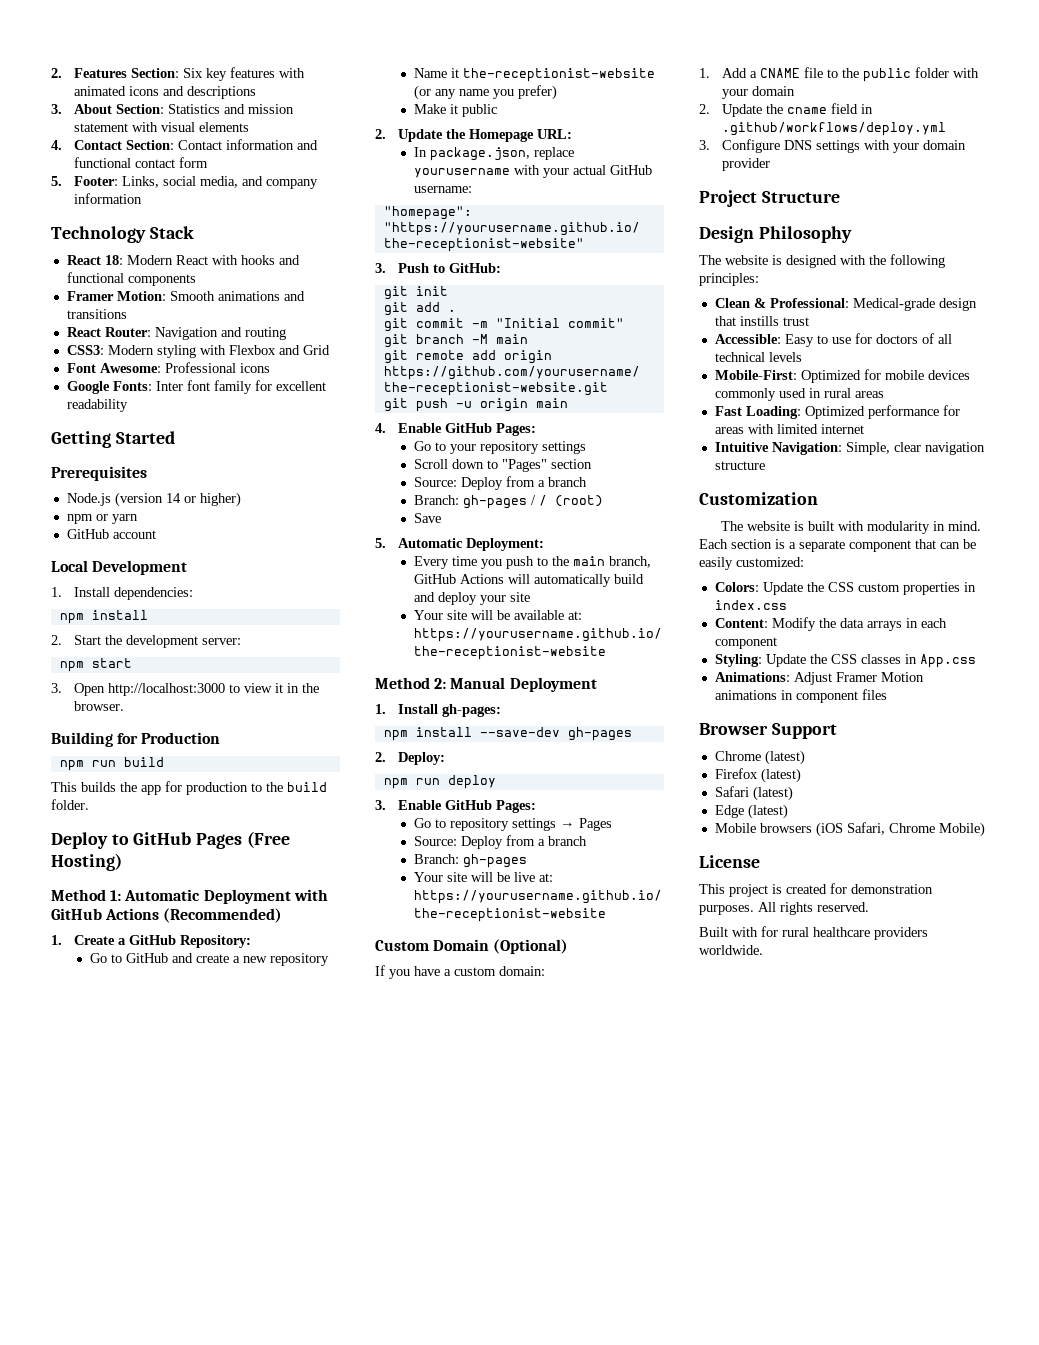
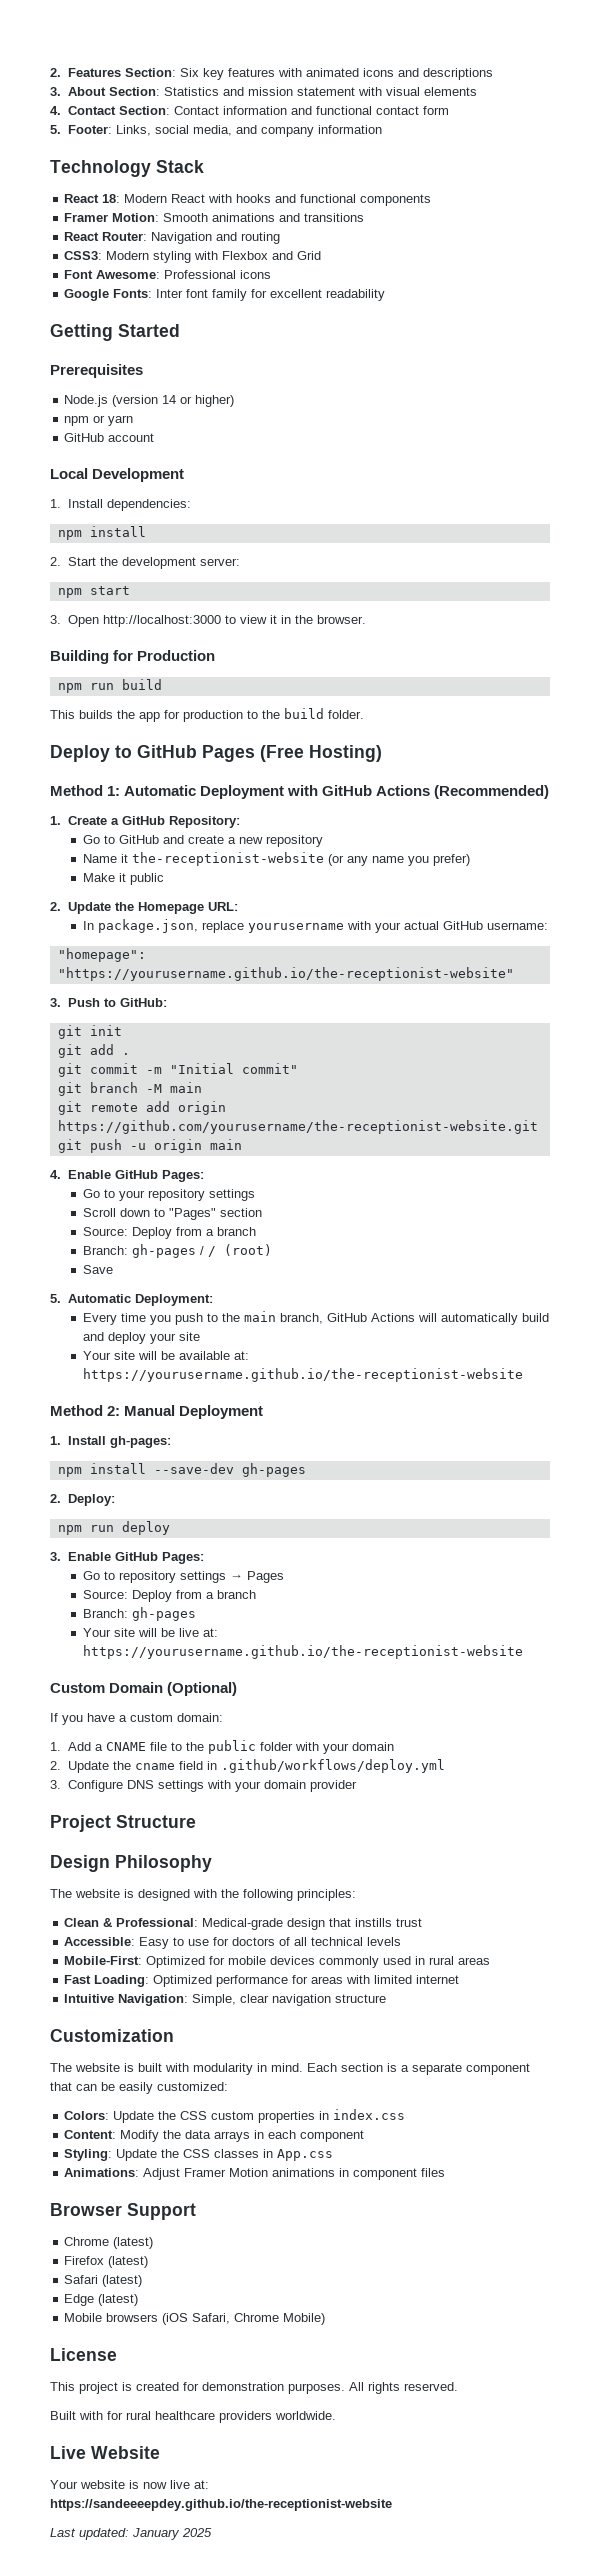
(763, 950) none -> [50,2446,160,2459] [50,2480,209,2489] [50,2499,392,2511] [50,2528,212,2540] // Live Website // Your website is now live at: https://sandeeeepdey.github.io/the-receptionist-website // Last updated: January 2025

